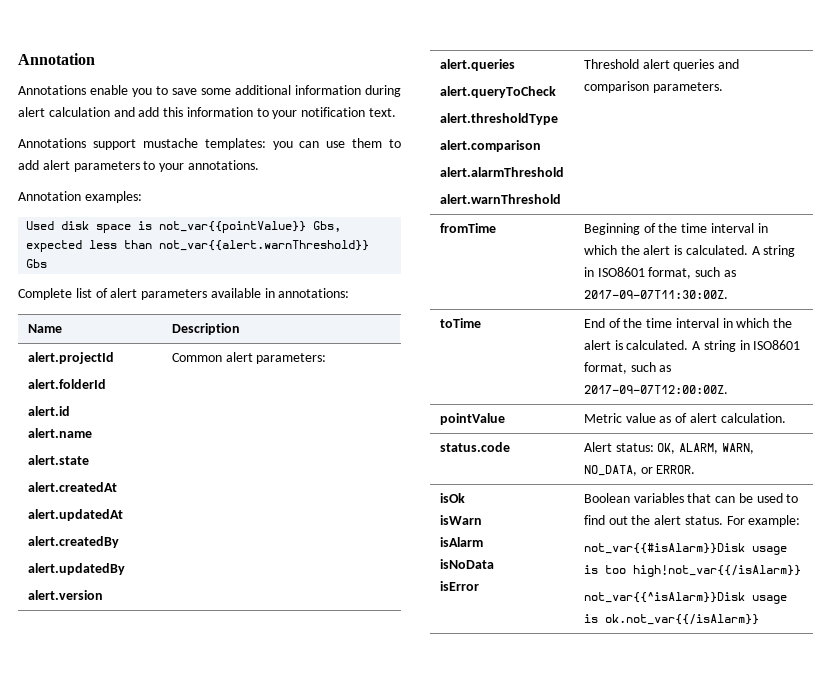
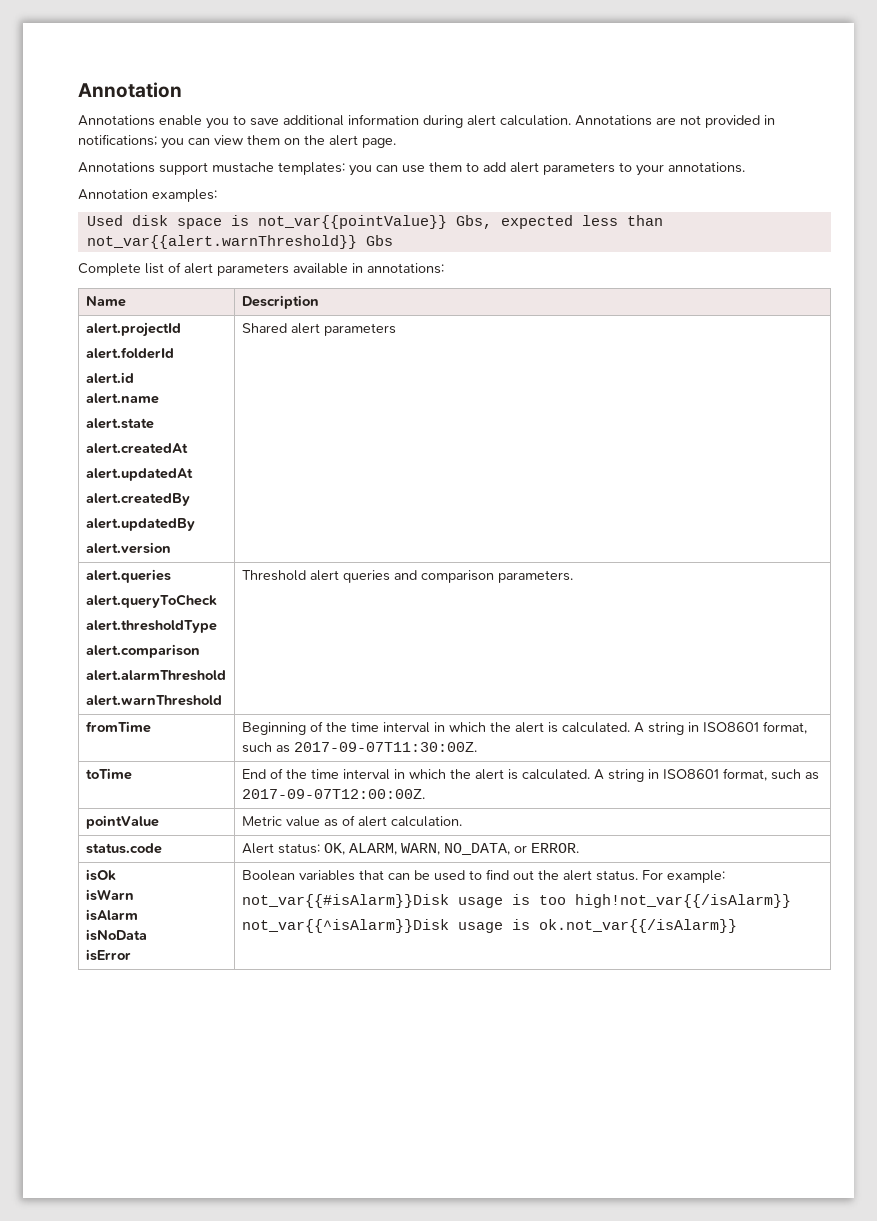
[201,88,231,95] some -> (279, 122) none
[48,107,397,119] calculation and add this information to your notification text. -> [500,115,775,128] [78,134,396,149] calculation. Annotations are not provided in notifications; you can view them on the alert page.
[171,352,327,364] Common alert parameters: -> [241,323,396,336] Shared alert parameters

